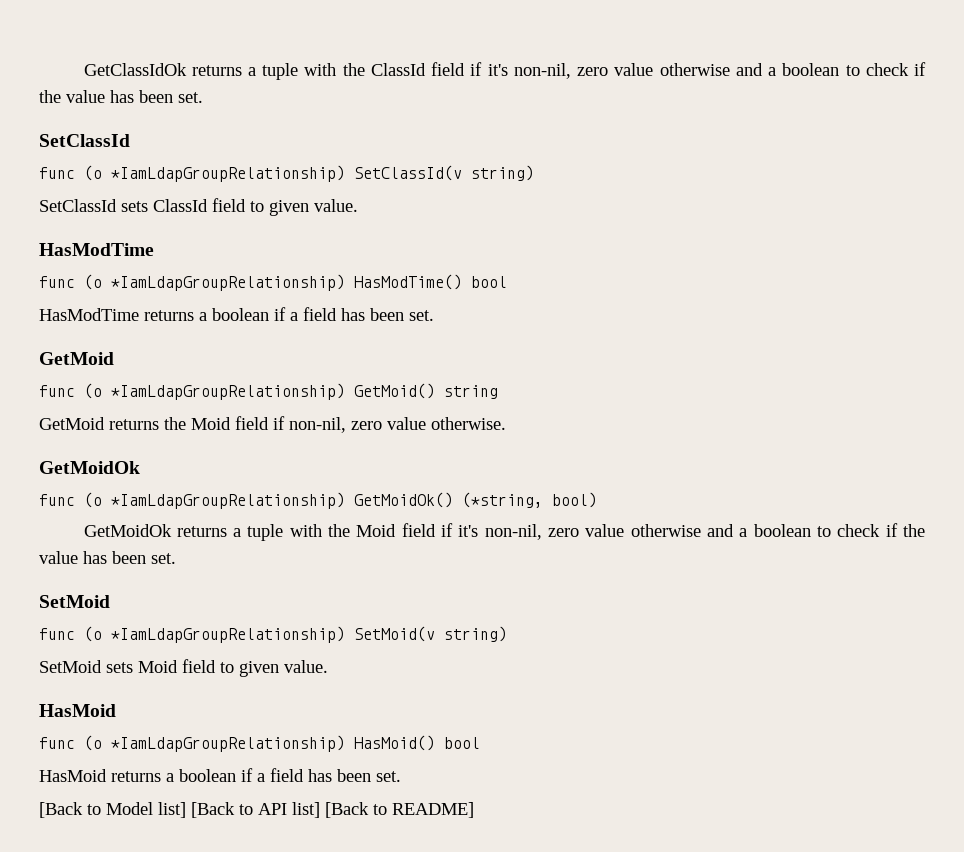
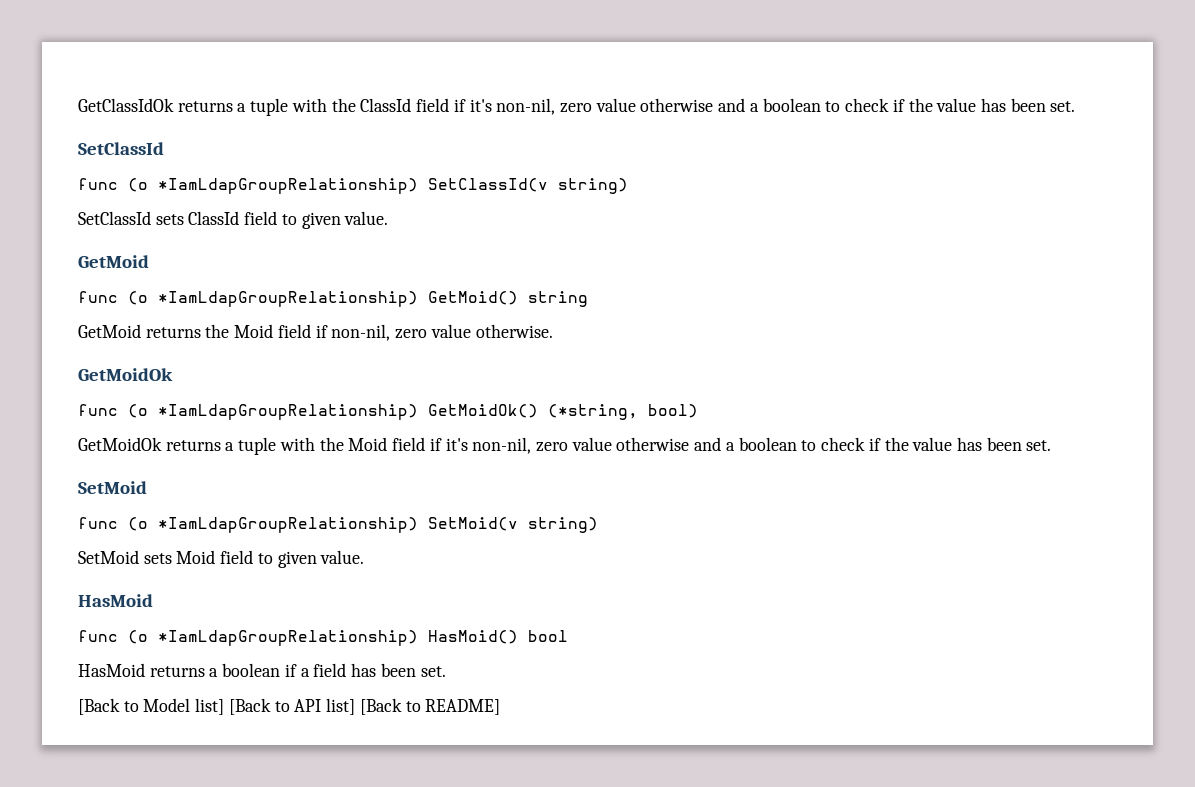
[39,243,154,256] [39,274,507,291] [39,307,434,321] // HasModTime // func (o *IamLdapGroupRelationship) HasModTime() bool // HasModTime returns a boolean if a field has been set. -> (389, 218) none

